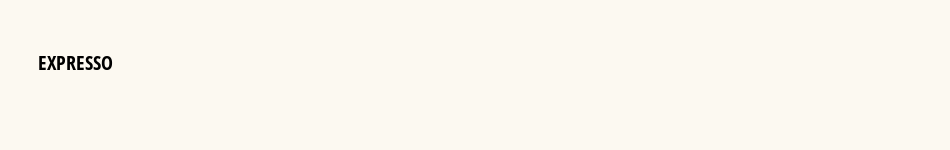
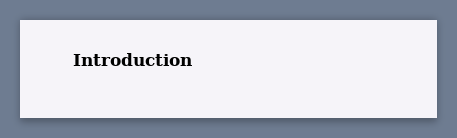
[38,56,113,70] EXPRESSO -> [73,53,192,66] Introduction

